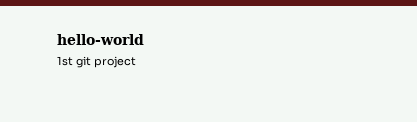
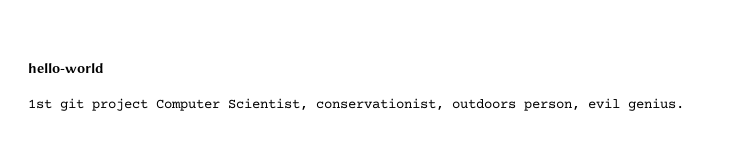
(136, 62) none -> [156,98,684,111] Computer Scientist, conservationist, outdoors person, evil genius.

